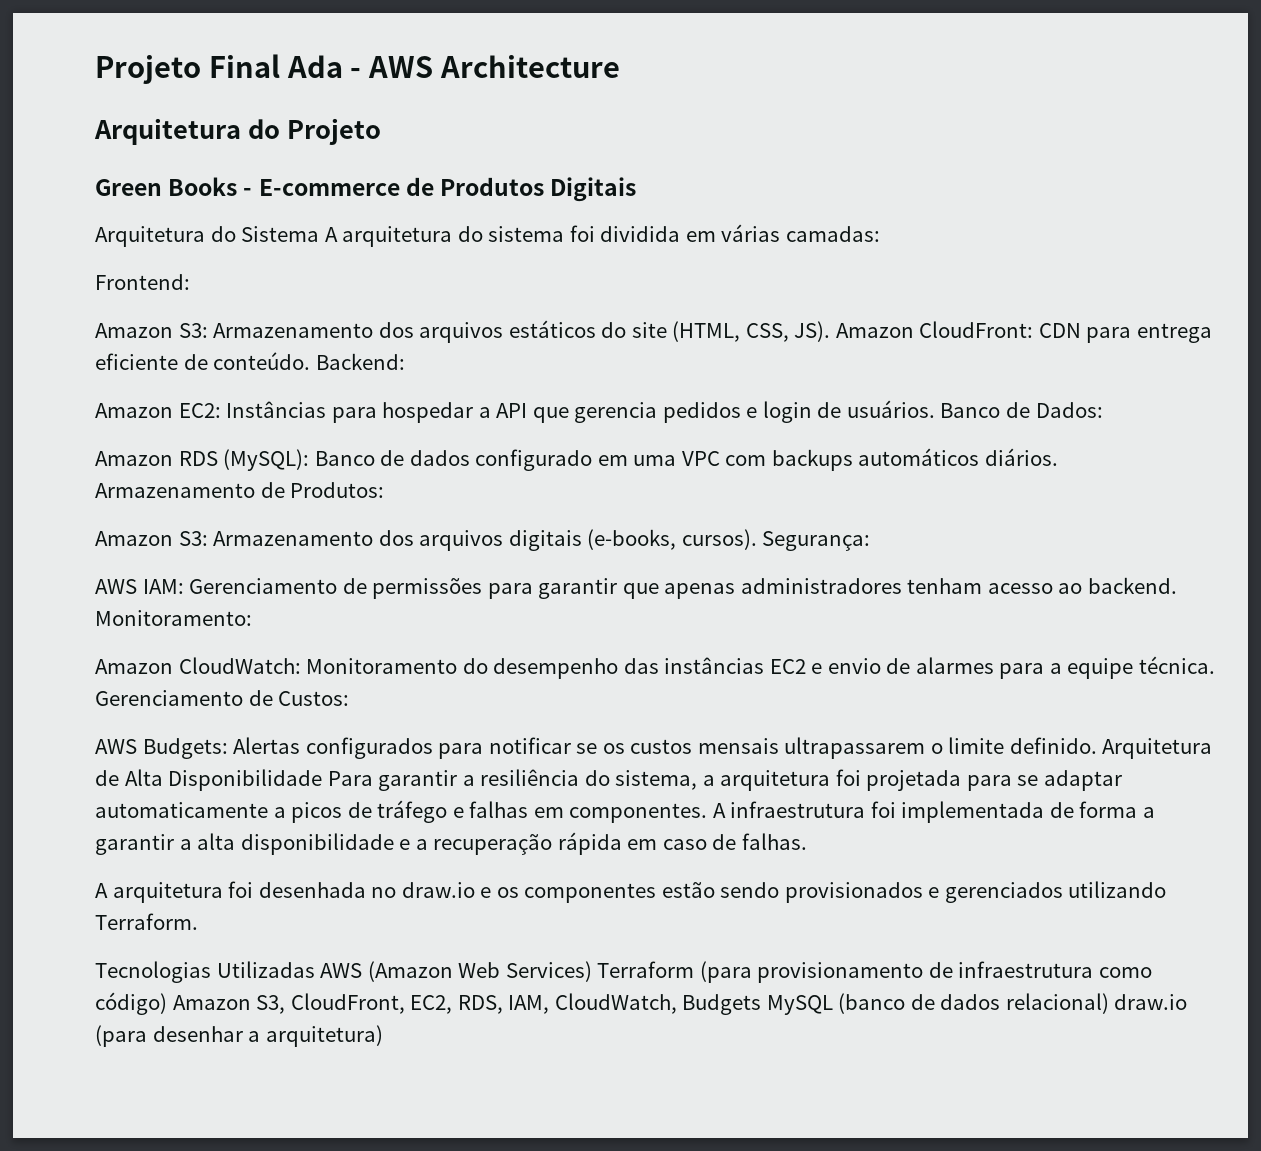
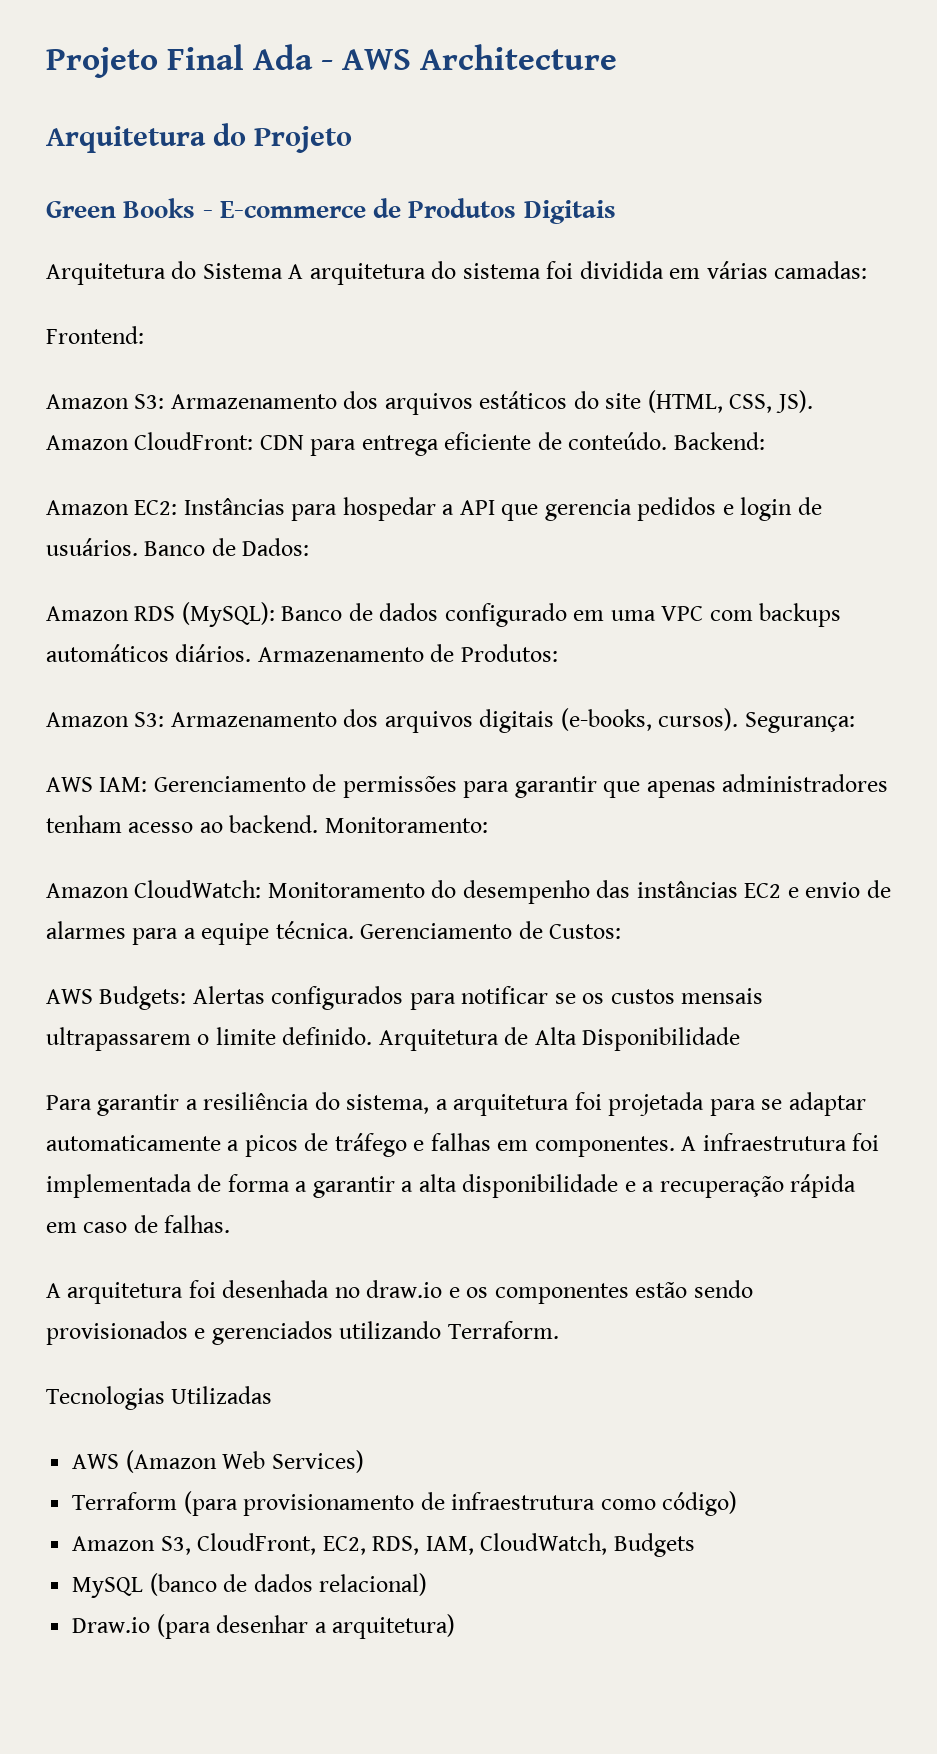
(323, 780) none -> (741, 1039) //
(315, 969) none -> (273, 1395) //
(592, 971) none -> (364, 1461) //
(167, 1003) none -> (738, 1503) //
(762, 1004) none -> (695, 1545) //
[1114,994,1188,1010] draw.io -> [72,1617,151,1633] // Draw.io

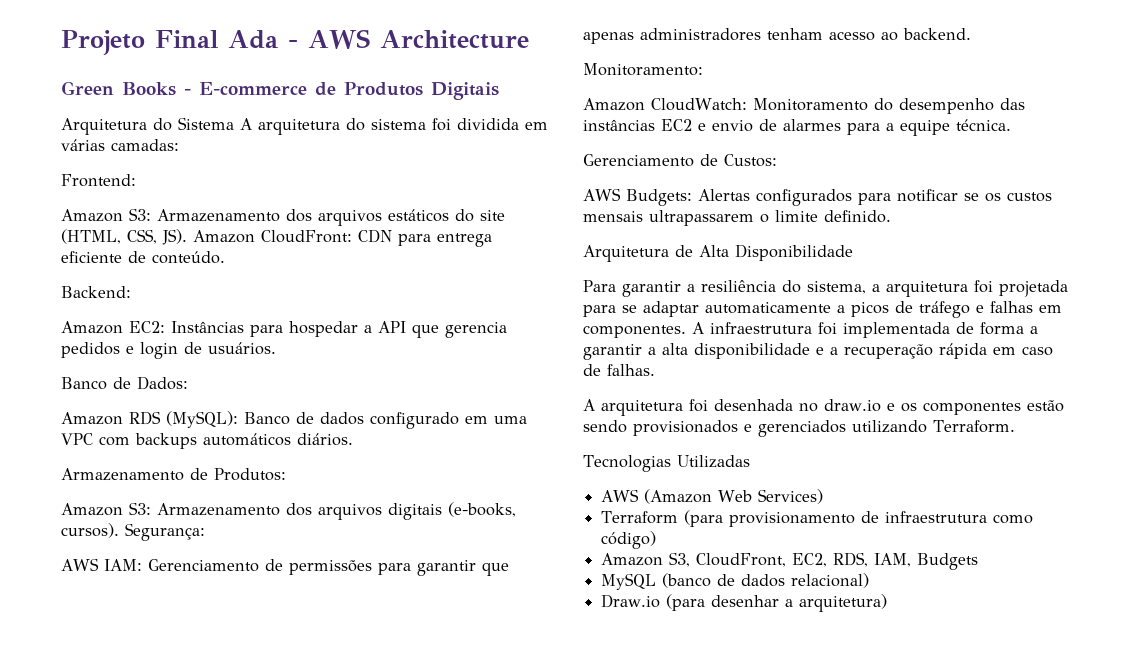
[46,123,353,153] // Arquitetura do Projeto -> (529, 39) none
(668, 441) none -> (225, 257) //
(138, 547) none -> (276, 348) //
(252, 653) none -> (353, 439) //
(319, 824) none -> (971, 34) //
(354, 930) none -> (1011, 125) //
(373, 1036) none -> (891, 216) //
[480,1533,608,1555] CloudWatch, -> (912, 560) none

